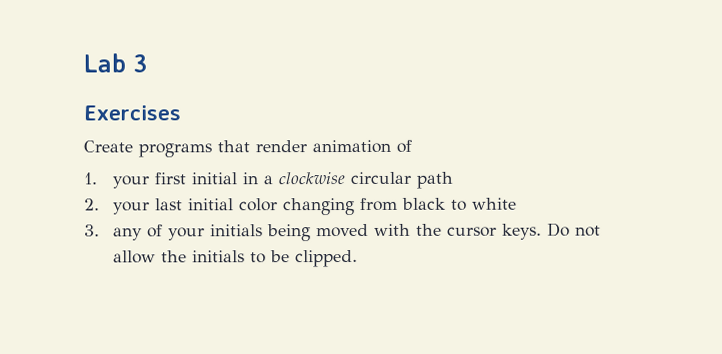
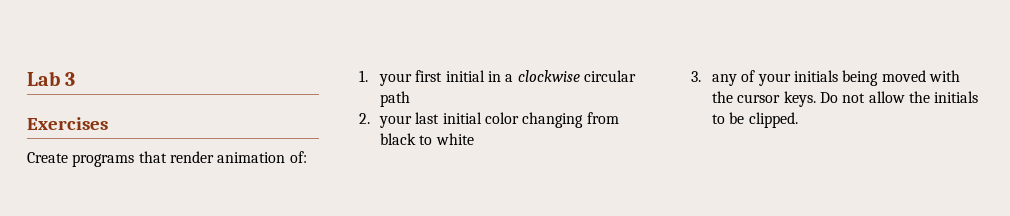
[396,139,412,153] of -> [289,151,307,163] of:

